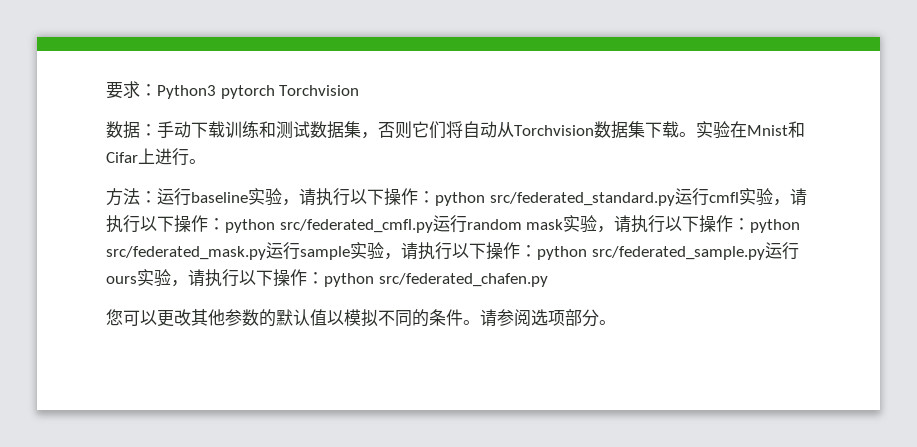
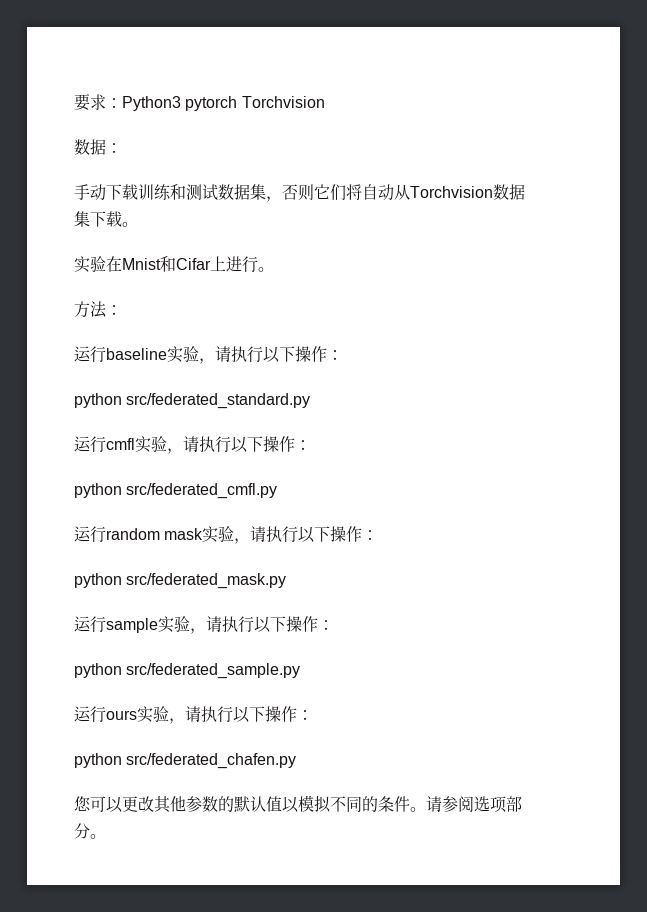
(157, 130) none -> (122, 148) //
(696, 134) none -> (138, 224) //
(157, 197) none -> (122, 310) //
(435, 197) none -> (343, 355) //
(675, 199) none -> (311, 401) //
(225, 224) none -> (311, 445) //
(433, 226) none -> (278, 491) //
(751, 224) none -> (379, 535) //
(266, 253) none -> (287, 581) //
(537, 251) none -> (334, 625) //
(765, 253) none -> (301, 671) //
(324, 278) none -> (313, 715) //

